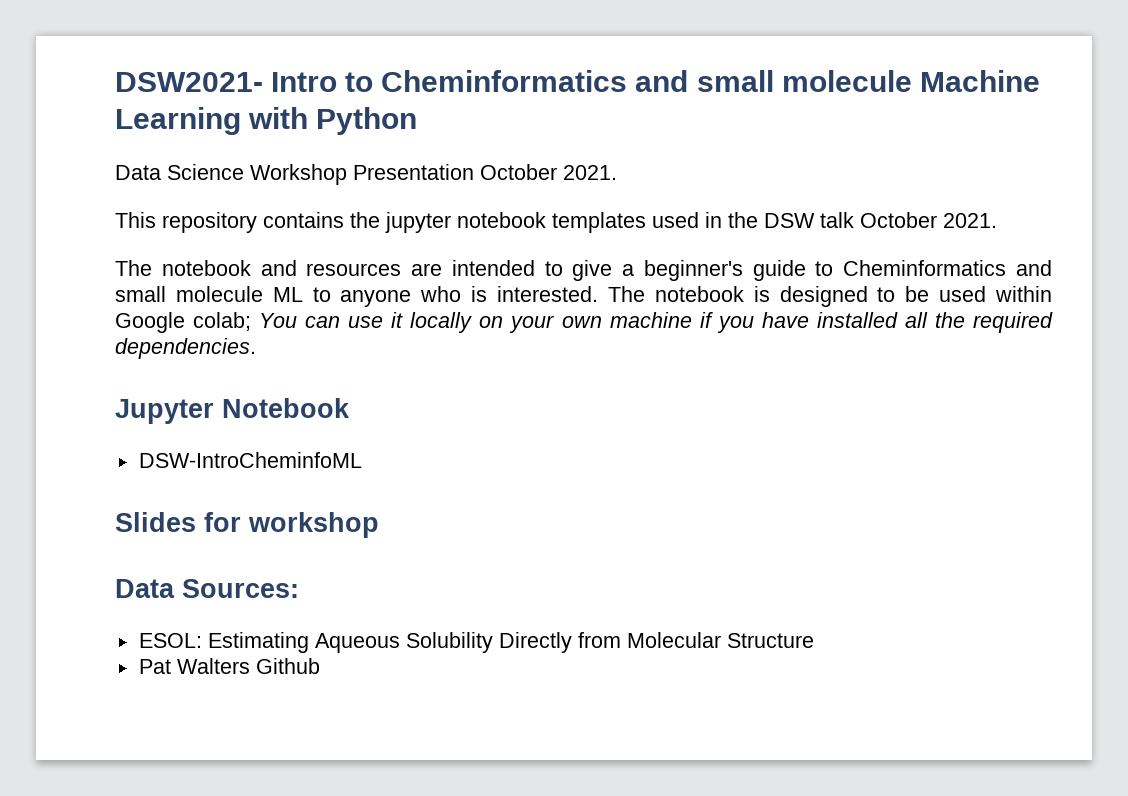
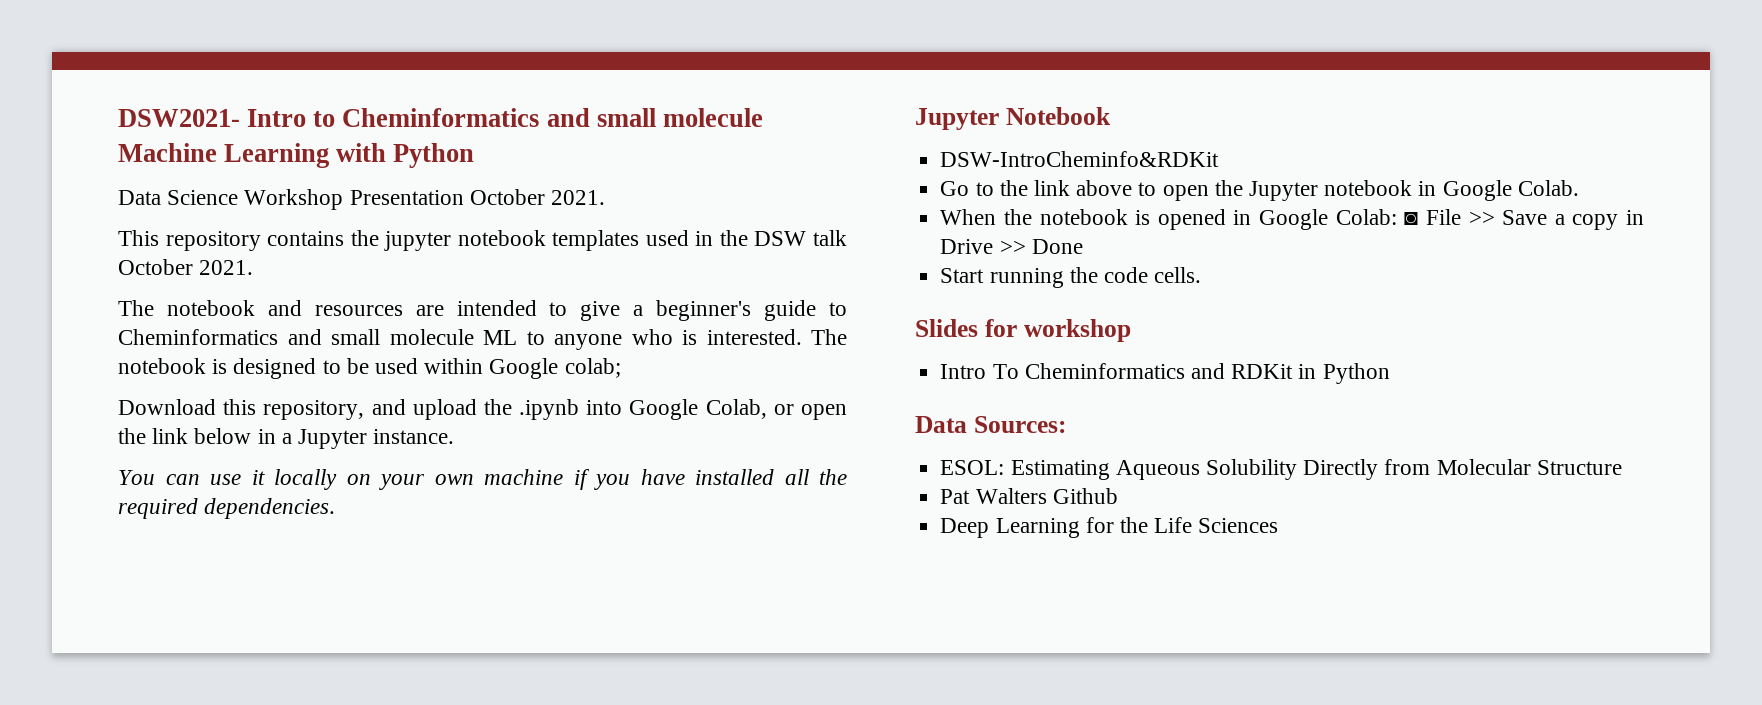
(252, 321) none -> [118,399,847,420] [118,428,455,449] // Download this repository, and upload the .ipynb into Google Colab, or open the link below in a Jupyter instance. //
[138,452,362,468] [115,512,379,538] DSW-IntroCheminfoML // Slides for workshop -> [940,151,1220,167] [940,180,1579,201] [940,209,1645,230] [940,239,1083,254] [940,267,1202,288] [915,319,1131,342] [940,363,1390,384] DSW-IntroCheminfo&RDKit // Go to the link above to open the Jupyter notebook in Google Colab. // When the notebook is opened in Google Colab: ◙ File >> Save a copy in Drive >> Done // Start running the code cells. // Slides for workshop // Intro To Cheminformatics and RDKit in Python
(320, 666) none -> [940,517,1279,538] // Deep Learning for the Life Sciences

